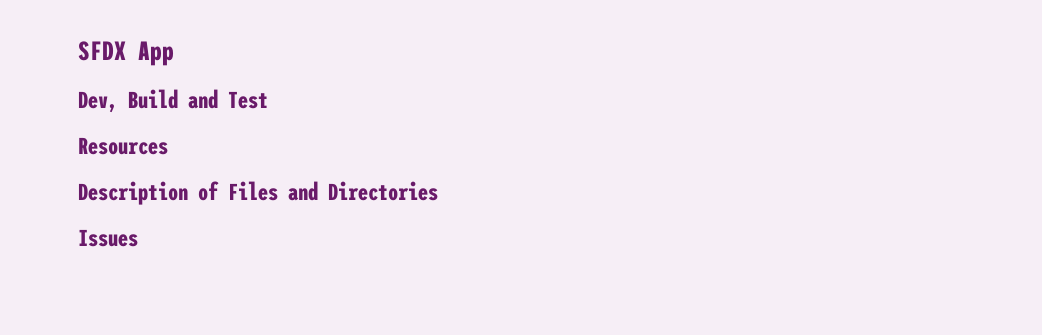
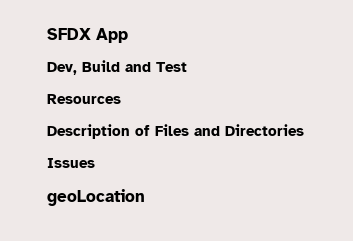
(138, 238) none -> [47,189,145,206] // geoLocation

